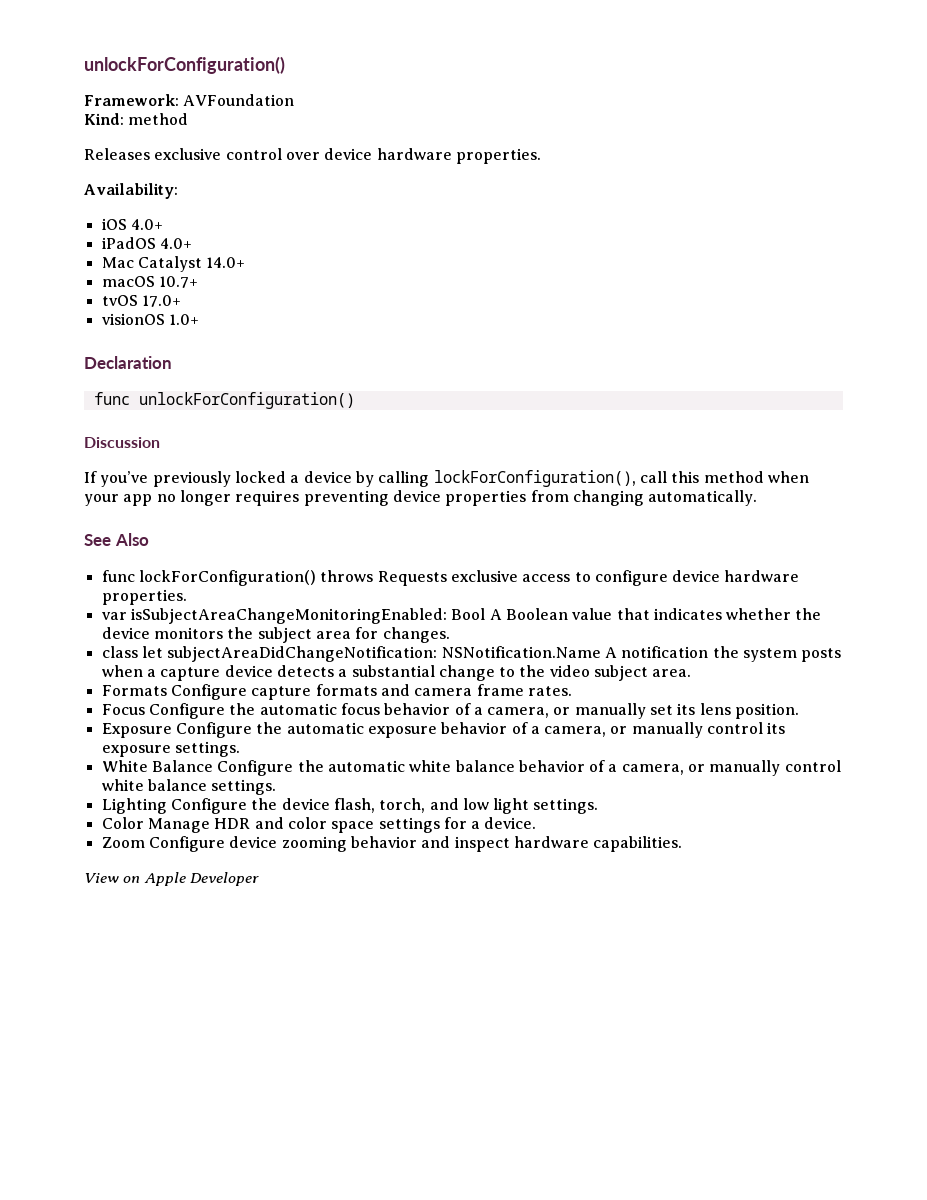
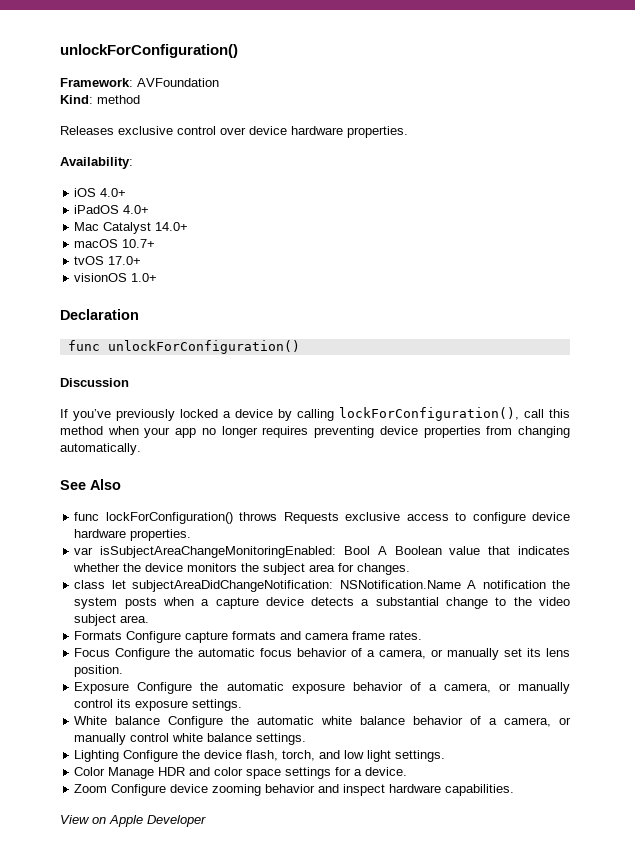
[151,760,213,772] Balance -> [115,716,161,725] balance

